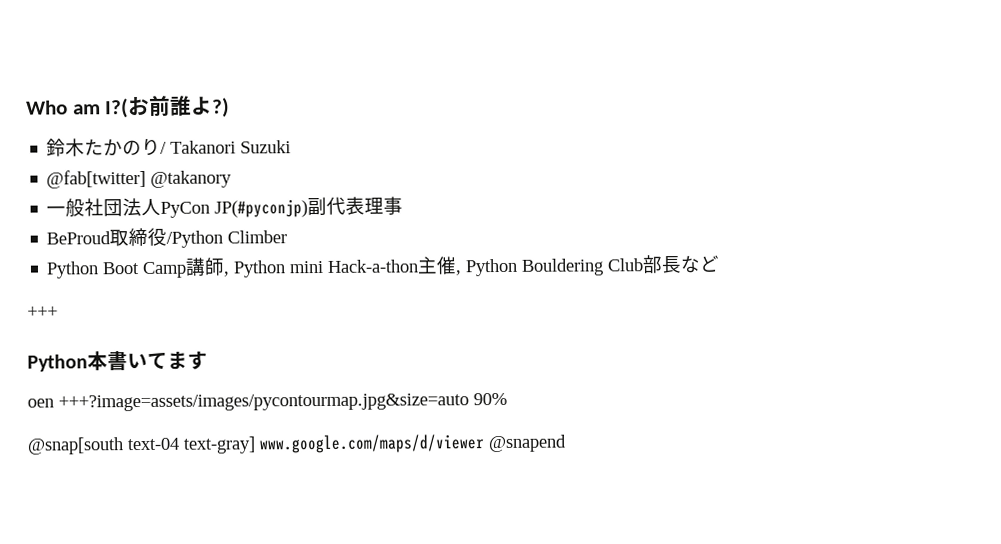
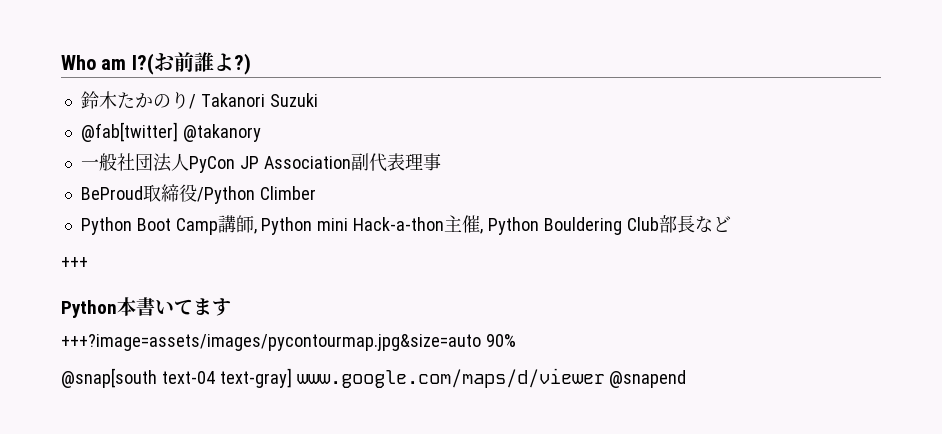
[214,199,309,218] JP(#pyconjp) -> [239,156,351,169] JP Association
[27,398,54,408] oen -> (231, 307) none

